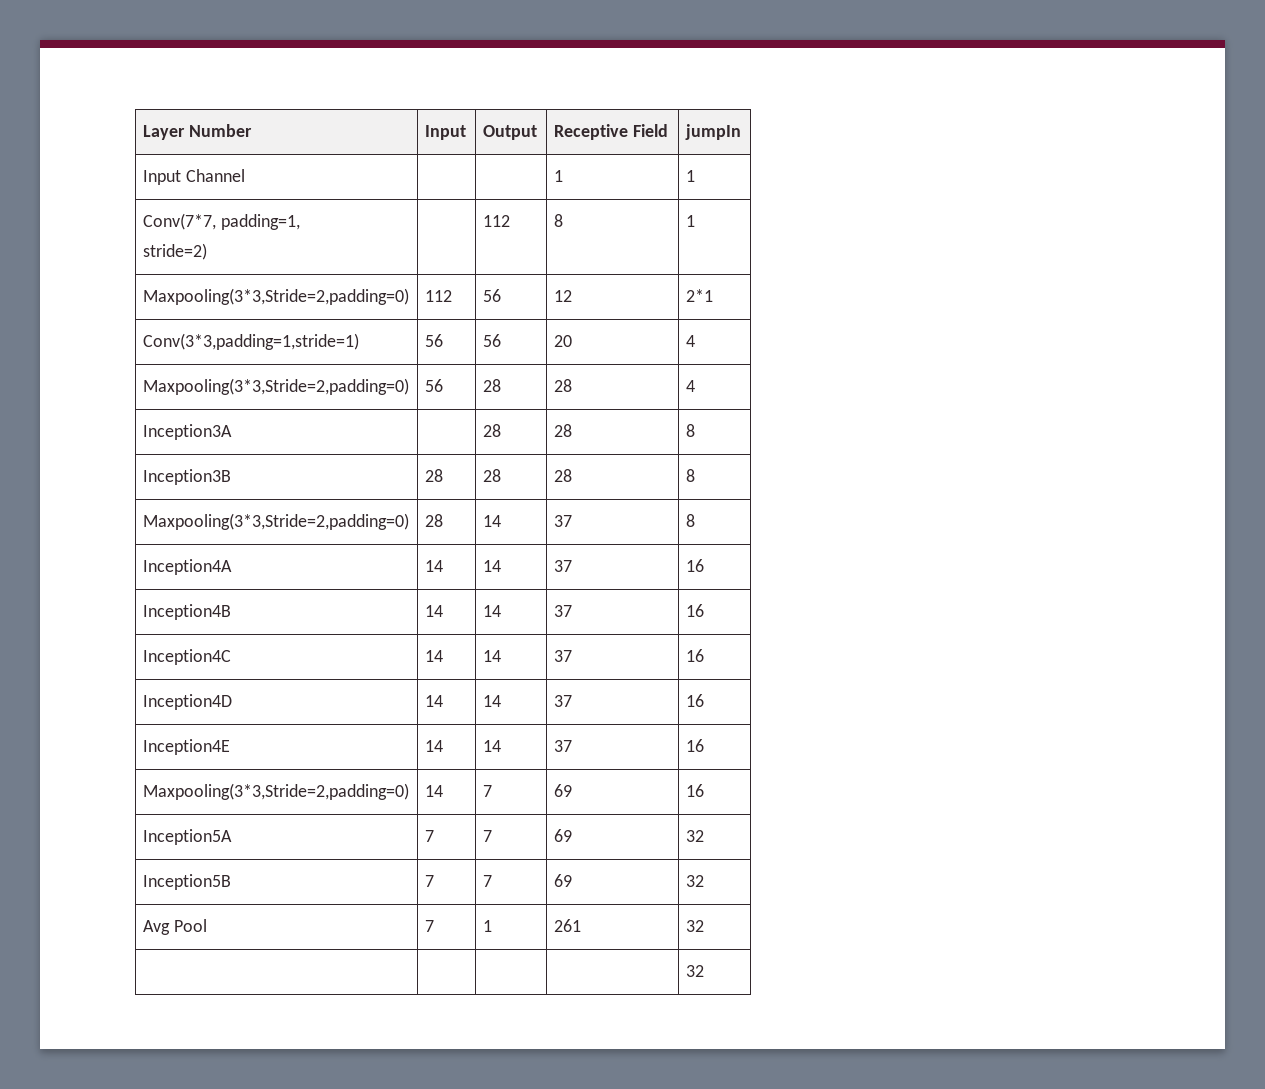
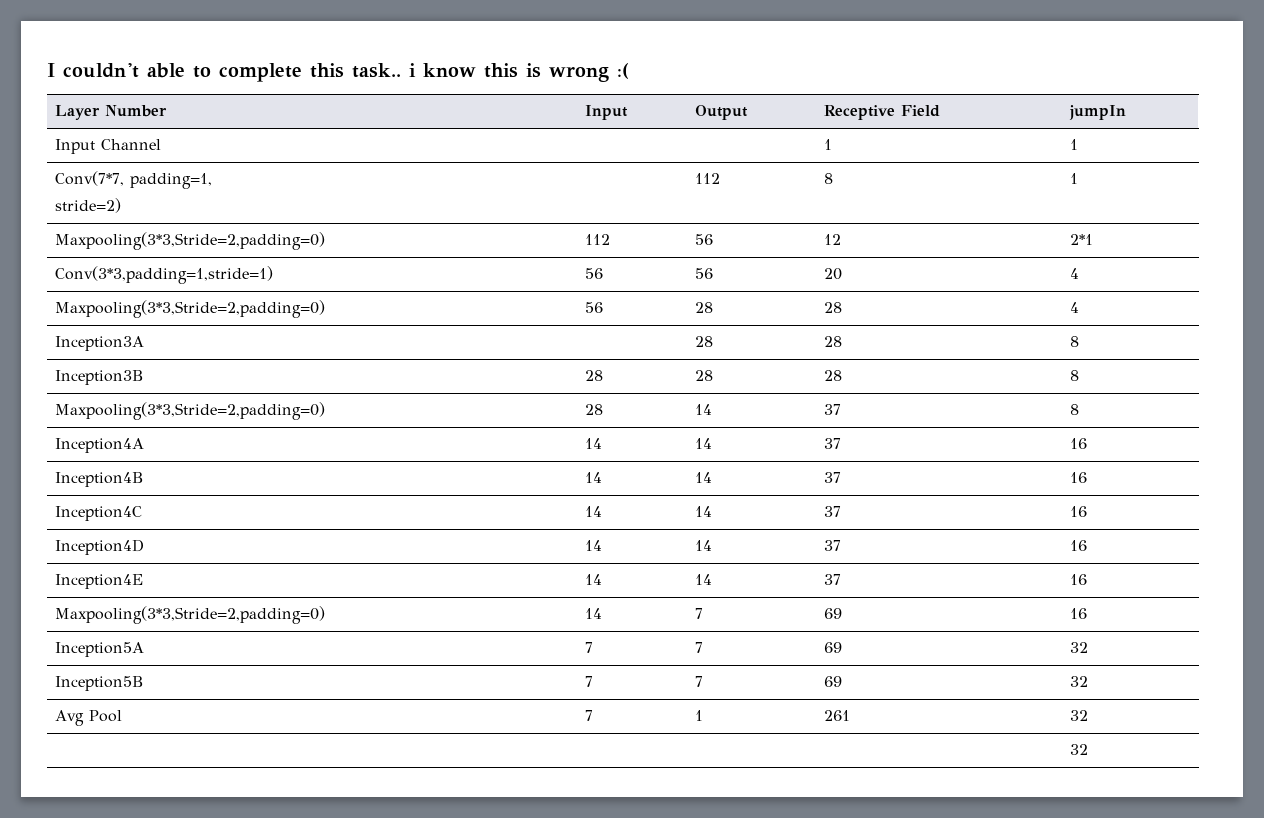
(142, 132) none -> [47,63,629,82] I couldn't able to complete this task.. i know this is wrong :( //

